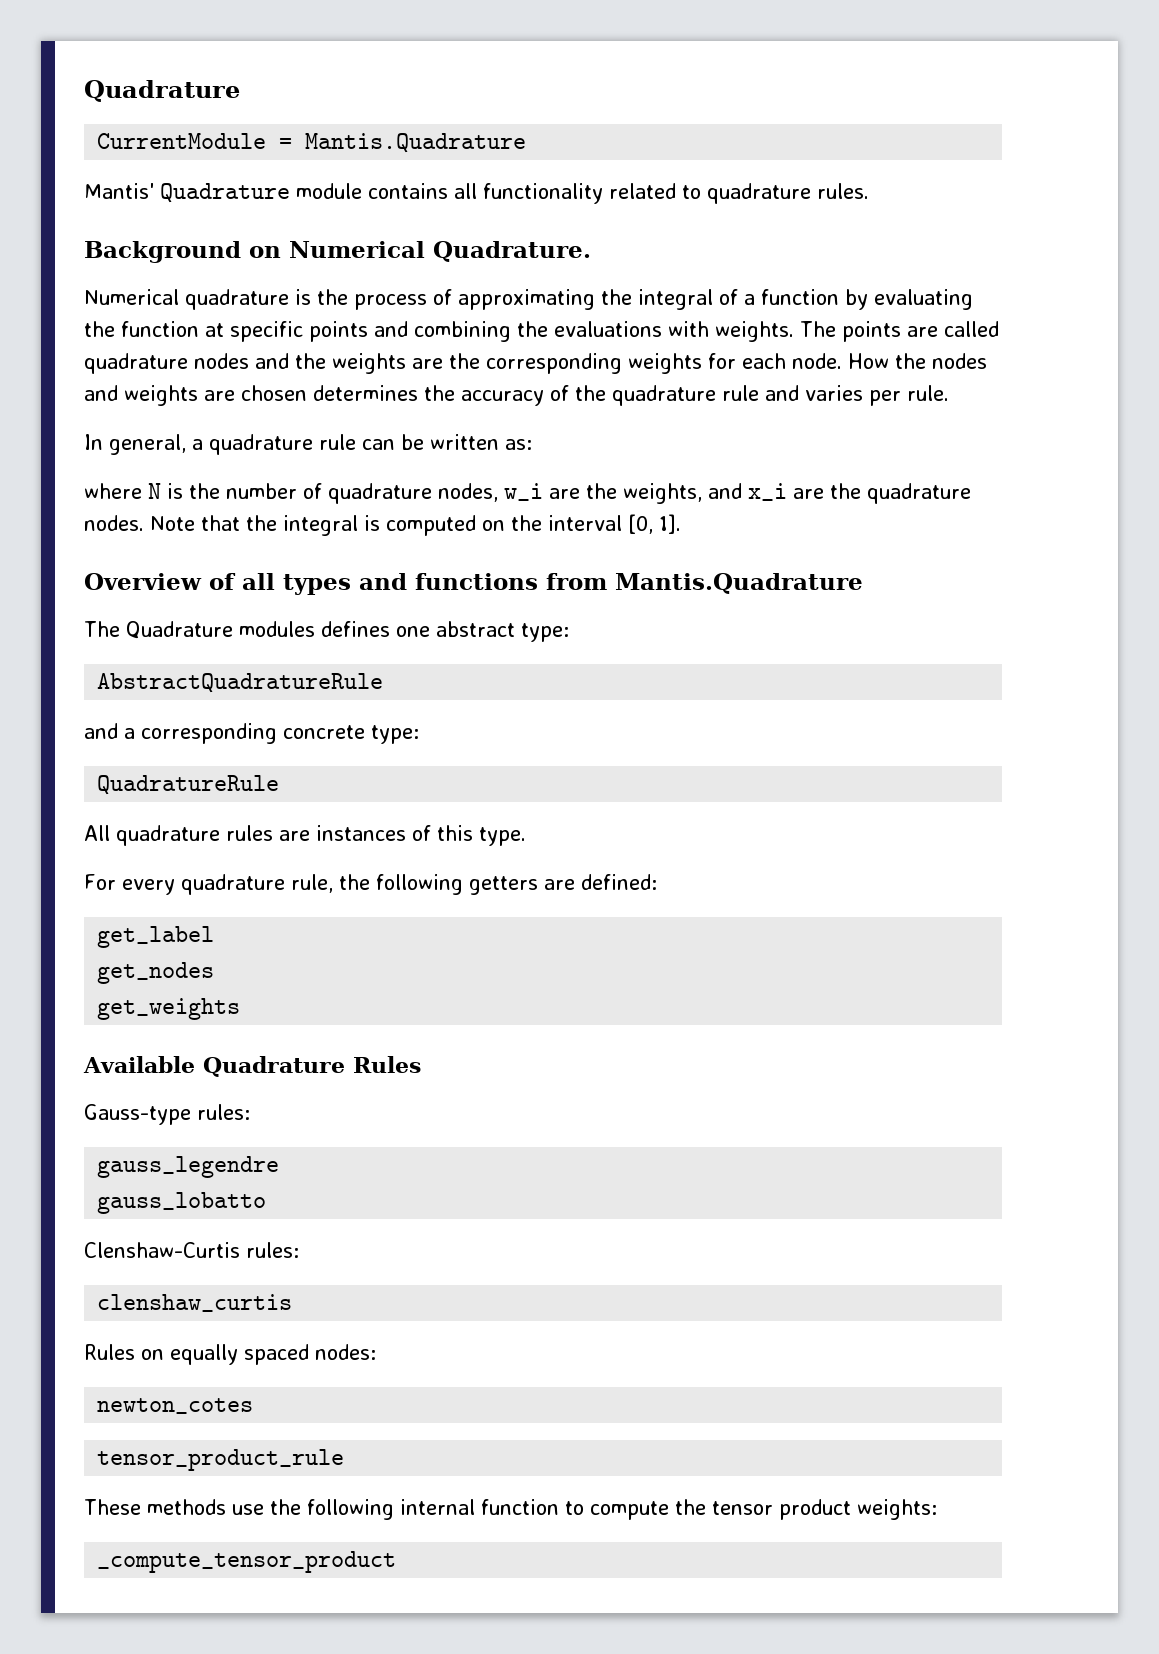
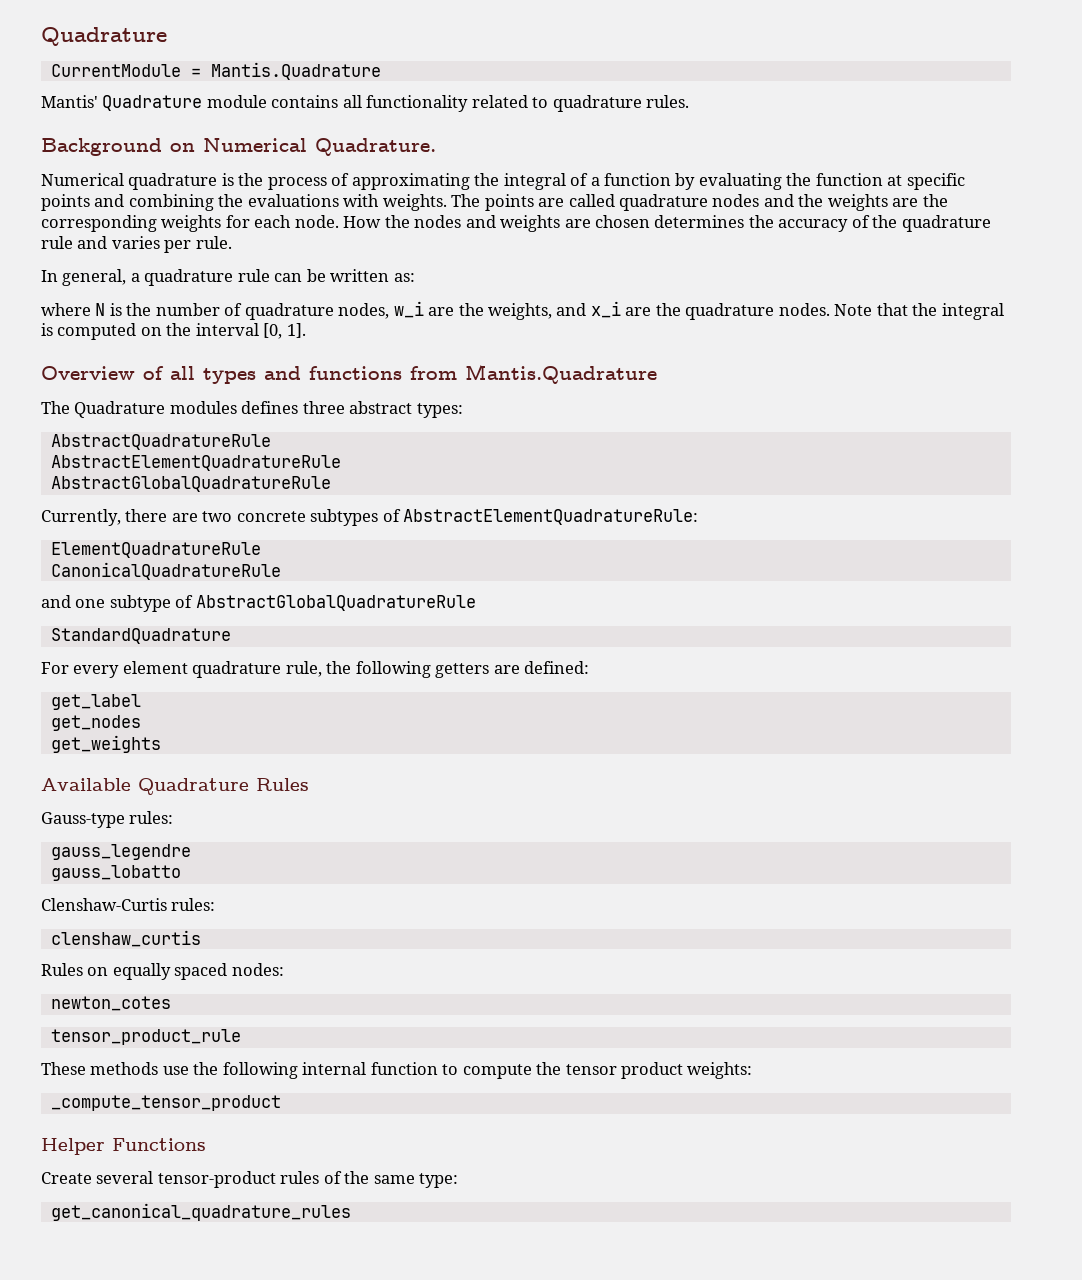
[396,621,569,642] [97,673,384,693] [84,723,419,744] [97,775,280,795] [84,825,526,846] one abstract type: // AbstractQuadratureRule // and a corresponding concrete type: // QuadratureRule // All quadrature rules are instances of this type. -> [302,401,463,418] [50,434,271,450] [50,455,341,471] [50,476,331,492] [41,509,699,526] [50,542,261,558] [50,562,281,580] [41,595,476,612] [50,628,231,644] three abstract types: // AbstractQuadratureRule // AbstractElementQuadratureRule // AbstractGlobalQuadratureRule // Currently, there are two concrete subtypes of AbstractElementQuadratureRule: // ElementQuadratureRule // CanonicalQuadratureRule // and one subtype of AbstractGlobalQuadratureRule // StandardQuadrature
(175, 887) none -> [122,661,188,674] element
(397, 1562) none -> [41,1138,206,1155] [41,1171,459,1188] [50,1203,351,1221] // Helper Functions // Create several tensor-product rules of the same type: // get_canonical_quadrature_rules

